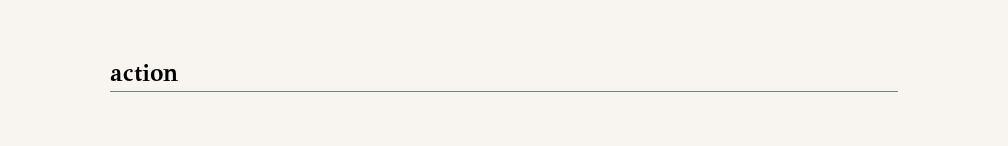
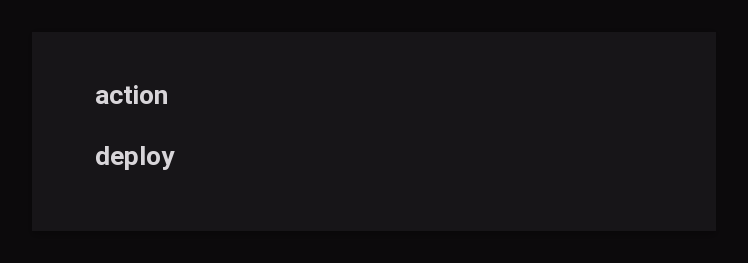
(178, 73) none -> [95,146,175,170] // deploy

